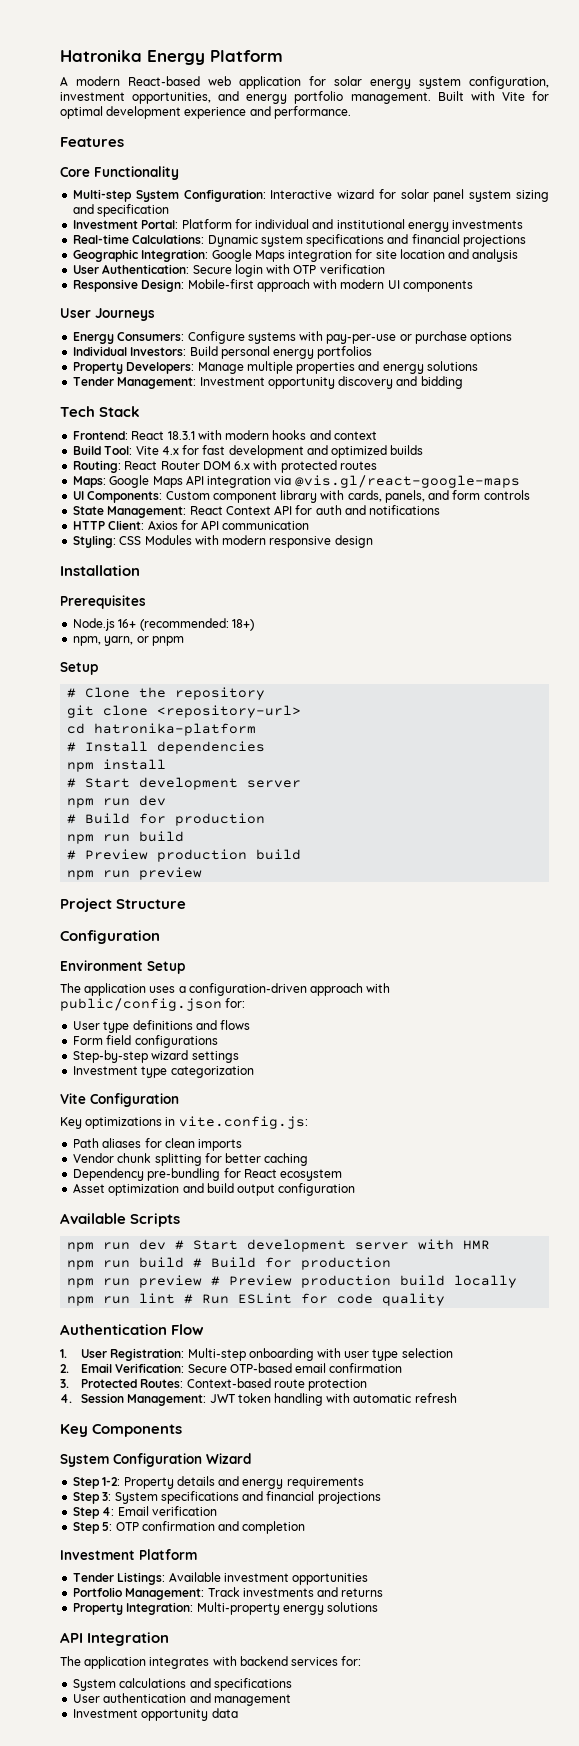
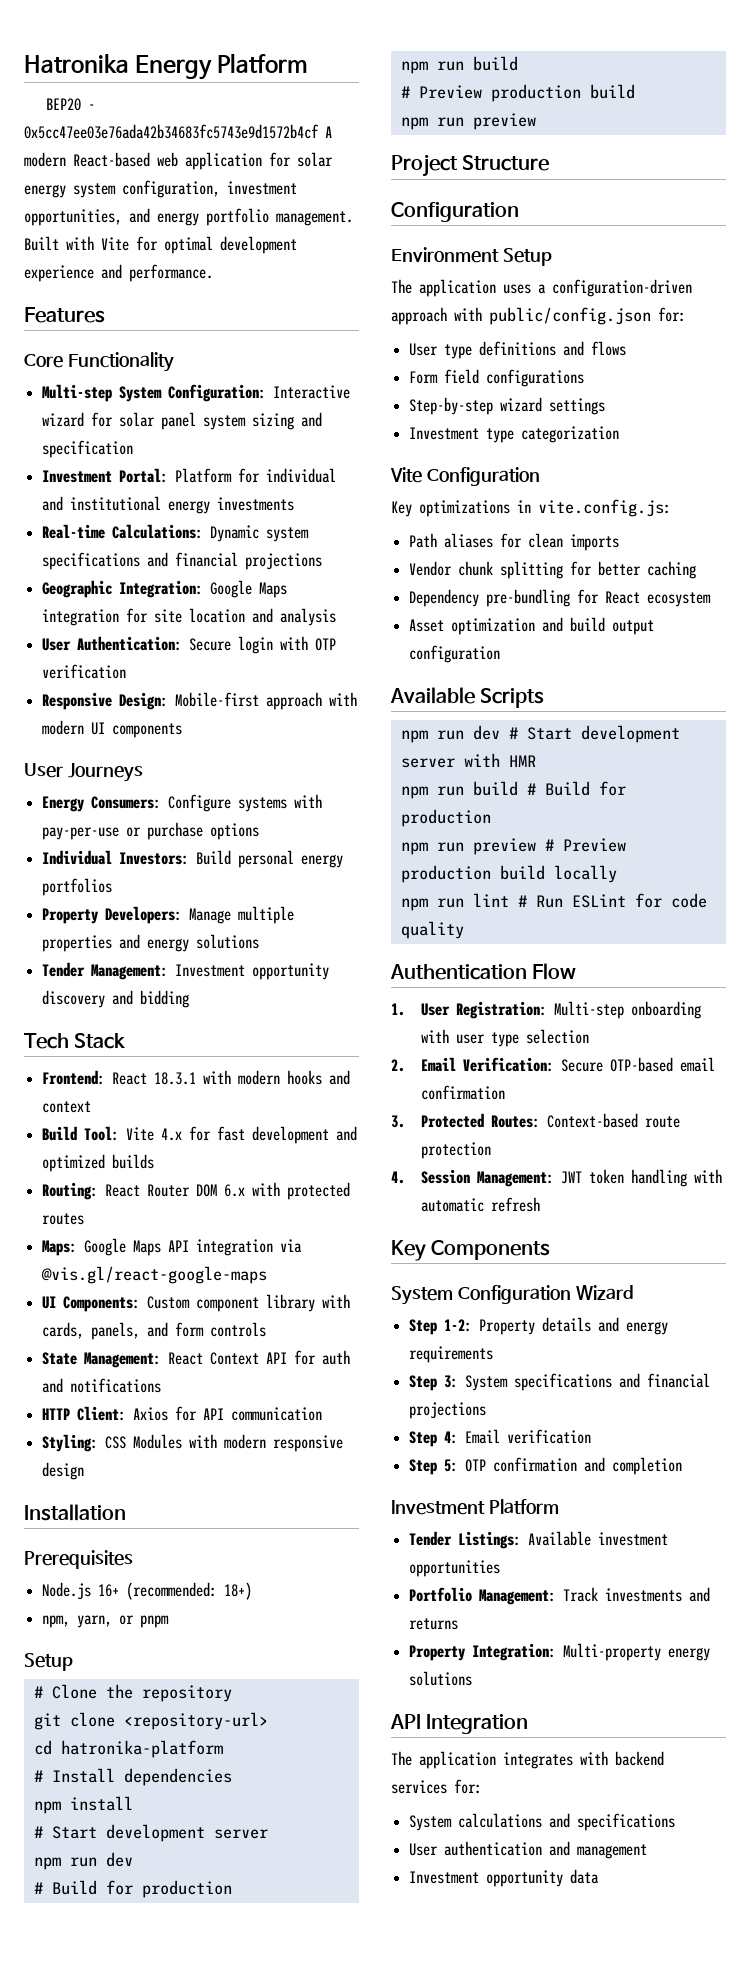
(283, 56) none -> [45,98,95,111] [24,124,319,139] BEP20 - 0x5cc47ee03e76ada42b34683fc5743e9d1572b4cf

